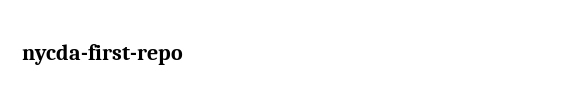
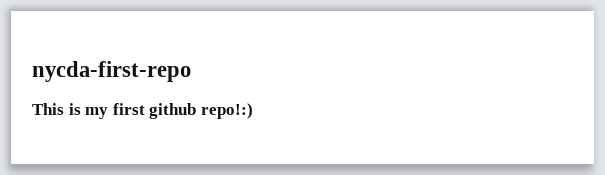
(183, 54) none -> [32,103,253,119] // This is my first github repo!:)

